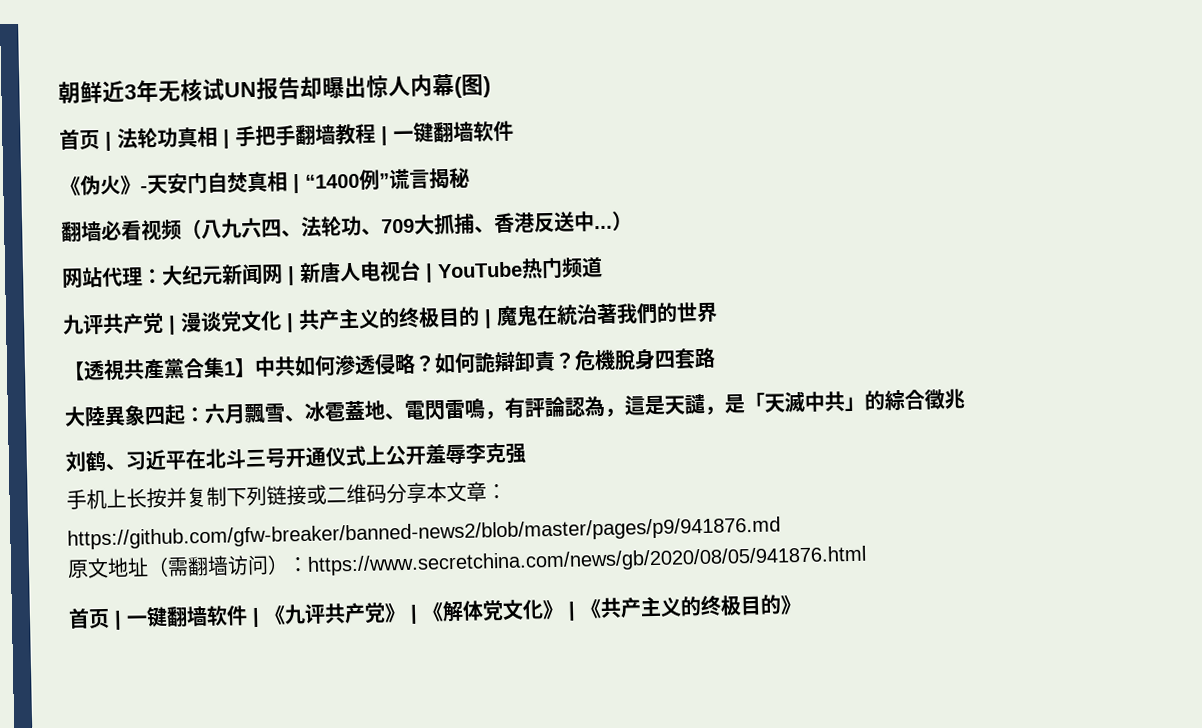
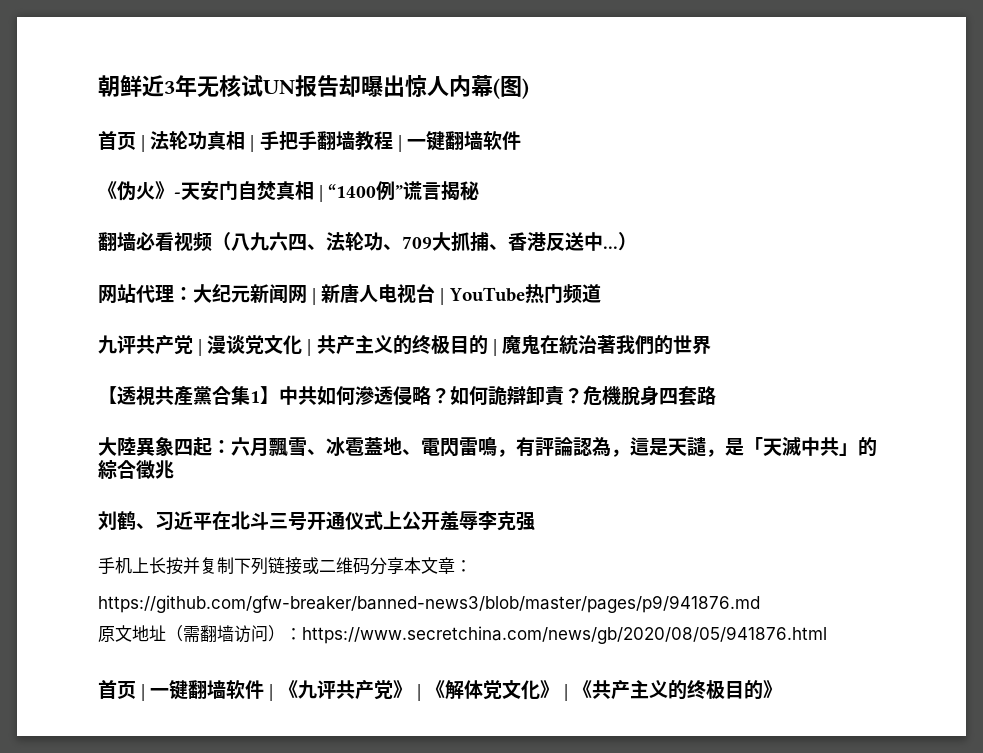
[67,516,781,550] https://github.com/gfw-breaker/banned-news2/blob/master/pages/p9/941876.md -> [98,595,760,613] https://github.com/gfw-breaker/banned-news3/blob/master/pages/p9/941876.md

